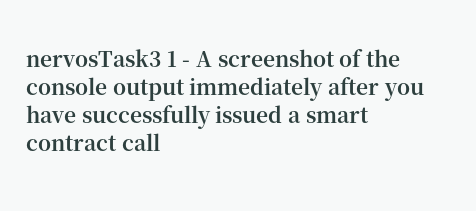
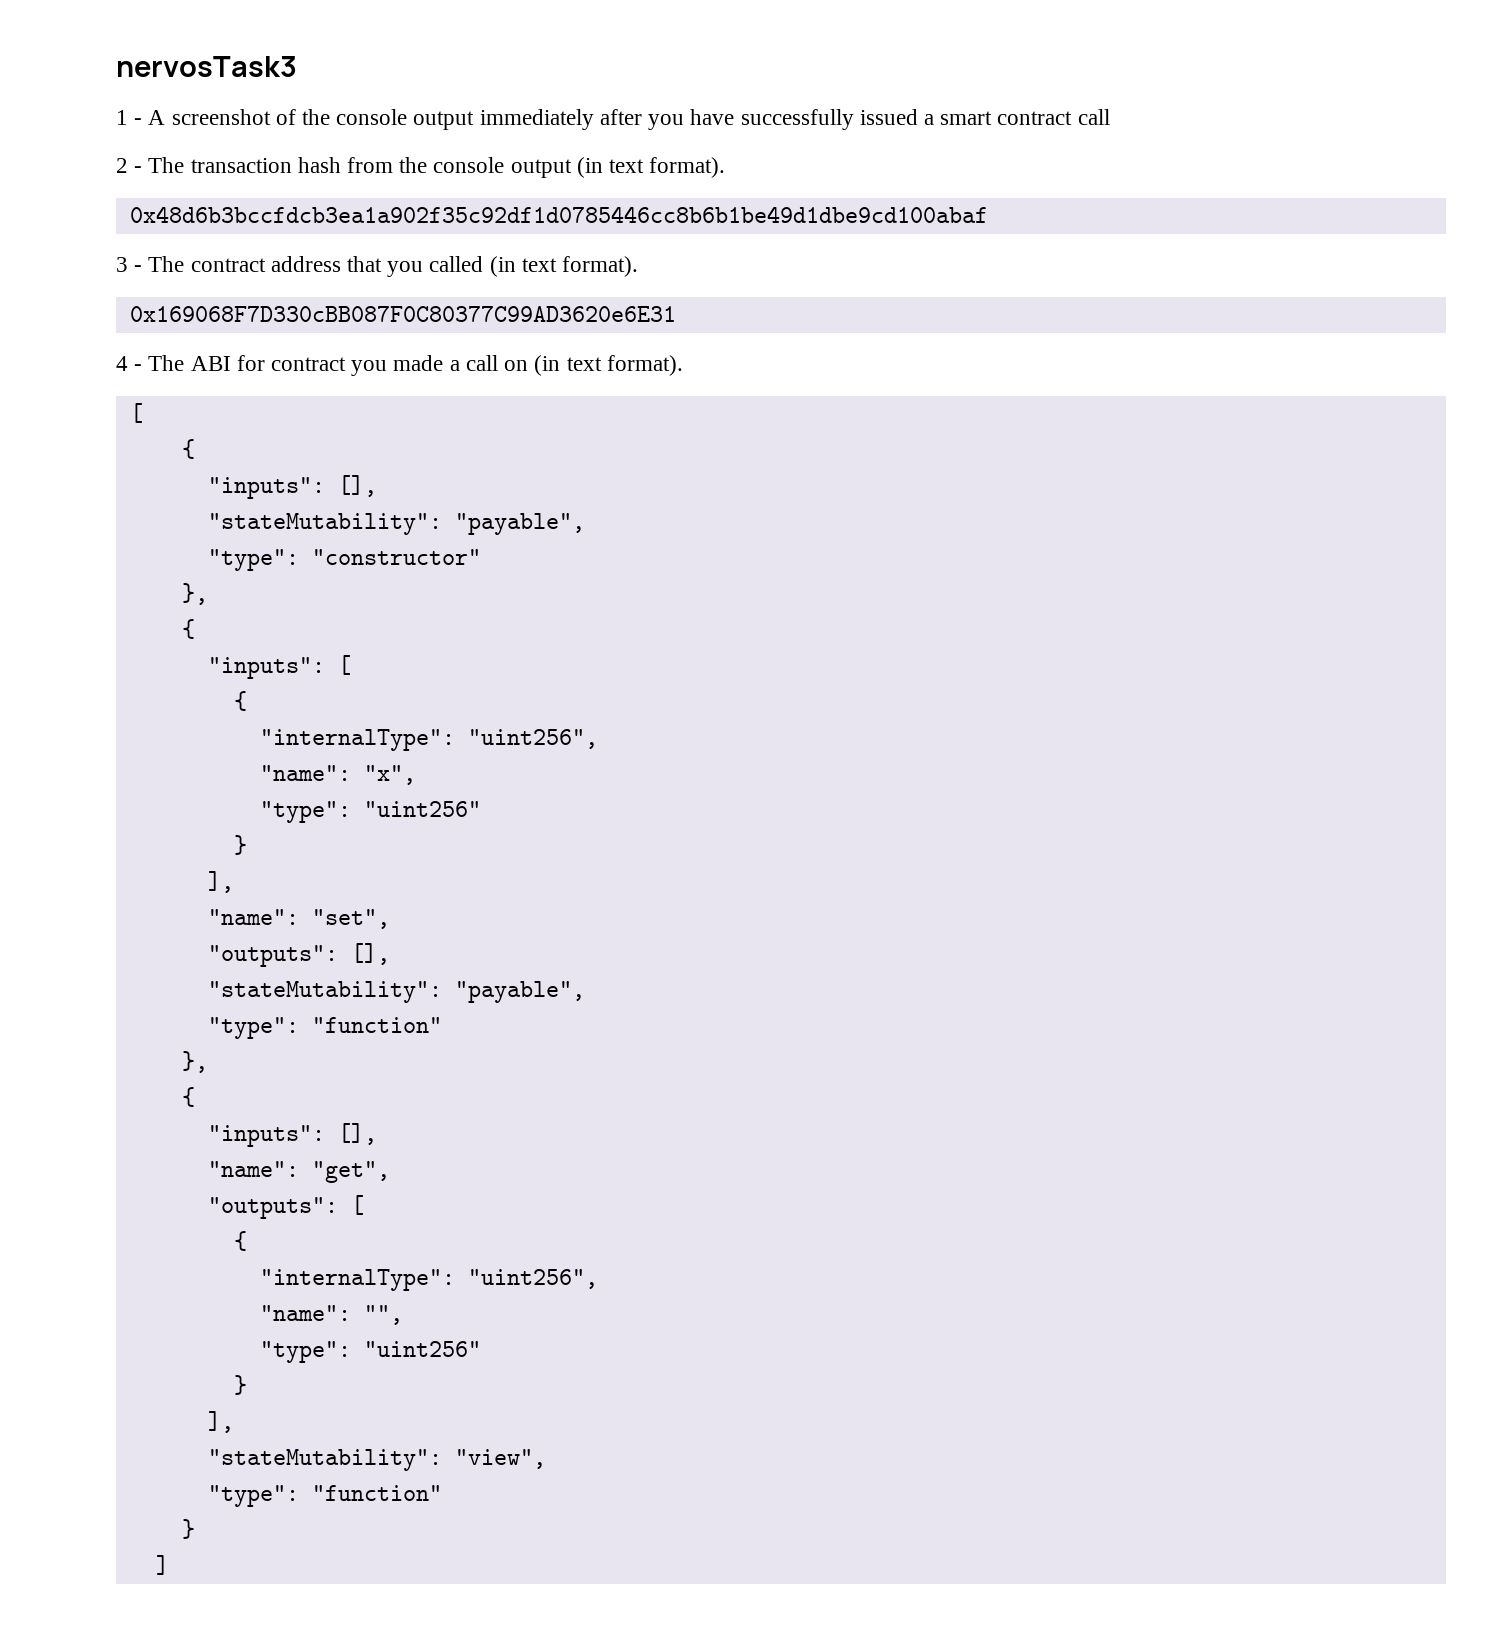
(161, 58) none -> (297, 66) //
(160, 142) none -> [116,157,726,178] [129,206,988,223] [116,256,639,277] [129,306,676,322] [116,355,683,376] [129,403,143,423] [181,439,195,459] [207,475,377,499] [207,513,585,535] [207,549,481,571] [181,583,208,605] [181,619,195,639] [207,655,351,679] [233,691,247,711] [259,729,598,751] [259,765,416,785] [259,801,481,823] [233,835,247,855] [207,871,234,893] [207,909,390,929] [207,943,390,967] [207,981,585,1003] [207,1017,442,1039] [181,1051,208,1073] [181,1087,195,1107] [207,1123,377,1147] [207,1161,390,1183] [207,1195,364,1219] [233,1231,247,1251] [259,1269,598,1291] [259,1305,403,1325] [259,1341,481,1363] [233,1375,247,1395] [207,1411,234,1433] [207,1449,546,1471] [207,1485,442,1507] [181,1519,195,1539] [155,1555,169,1575] // 2 - The transaction hash from the console output (in text format). // 0x48d6b3bccfdcb3ea1a902f35c92df1d0785446cc8b6b1be49d1dbe9cd100abaf // 3 - The contract address that you called (in text format). // 0x169068F7D330cBB087F0C80377C99AD3620e6E31 // 4 - The ABI for contract you made a call on (in text format). // [ // { // "inputs": [], // "stateMutability": "payable", // "type": "constructor" // }, // { // "inputs": [ // { // "internalType": "uint256", // "name": "x", // "type": "uint256" // } // ], // "name": "set", // "outputs": [], // "stateMutability": "payable", // "type": "function" // }, // { // "inputs": [], // "name": "get", // "outputs": [ // { // "internalType": "uint256", // "name": "", // "type": "uint256" // } // ], // "stateMutability": "view", // "type": "function" // } // ]

